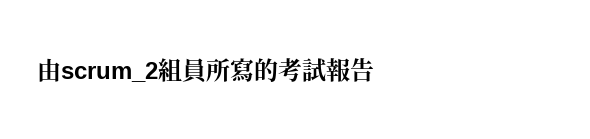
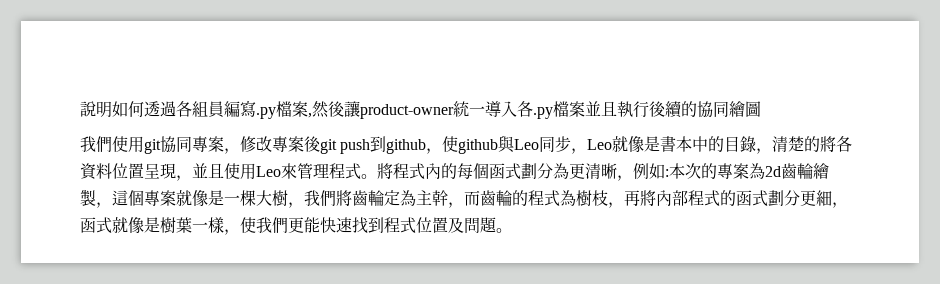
[37,58,374,83] 由scrum_2組員所寫的考試報告 -> [80,100,761,119] [80,136,853,154] [80,163,829,181] [80,189,848,208] [80,217,512,235] 說明如何透過各組員編寫.py檔案,然後讓product-owner統一導入各.py檔案並且執行後續的協同繪圖 // 我們使用git協同專案，修改專案後git push到github，使github與Leo同步，Leo就像是書本中的目錄，清楚的將各資料位置呈現，並且使用Leo來管理程式。將程式內的每個函式劃分為更清晰，例如:本次的專案為2d齒輪繪製，這個專案就像是一棵大樹，我們將齒輪定為主幹，而齒輪的程式為樹枝，再將內部程式的函式劃分更細，函式就像是樹葉一樣，使我們更能快速找到程式位置及問題。

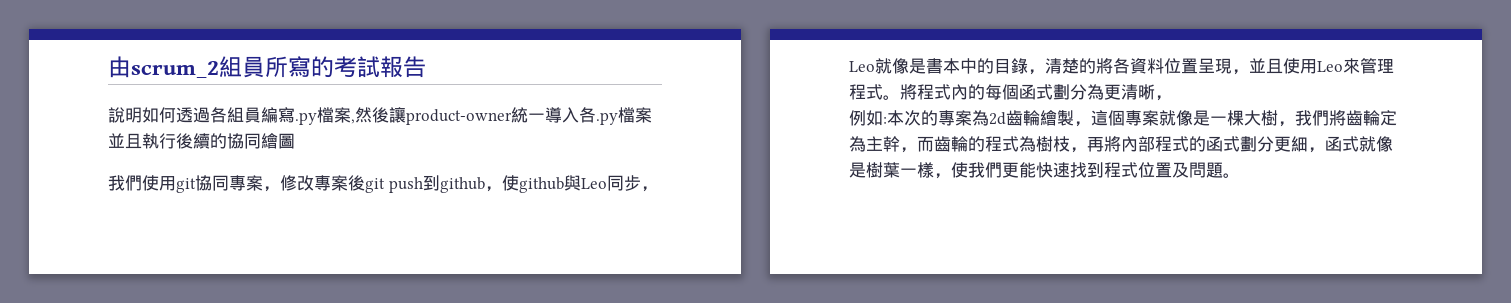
(80, 109) none -> [108,56,426,78] 由scrum_2組員所寫的考試報告 //
(633, 178) none -> (1172, 98) //

